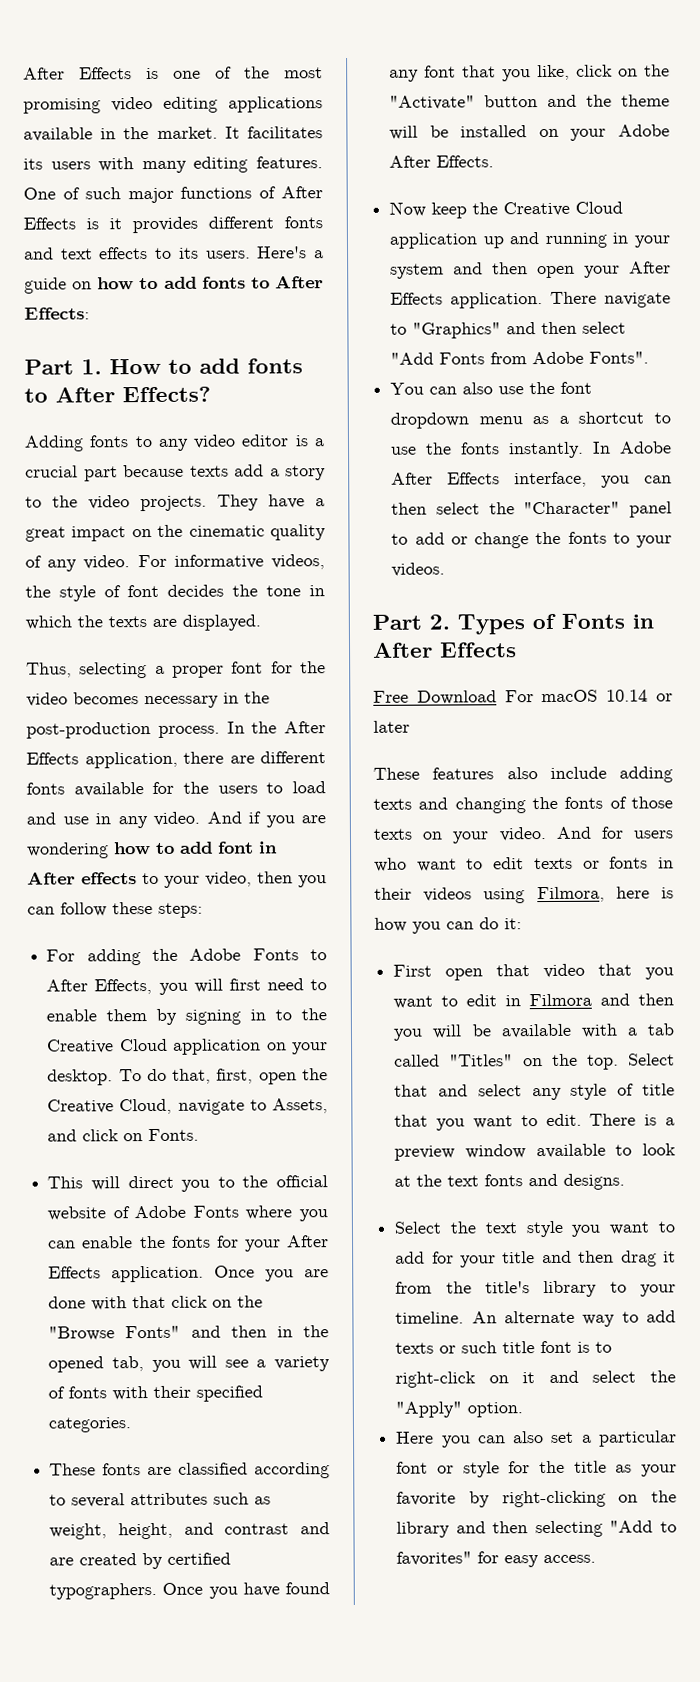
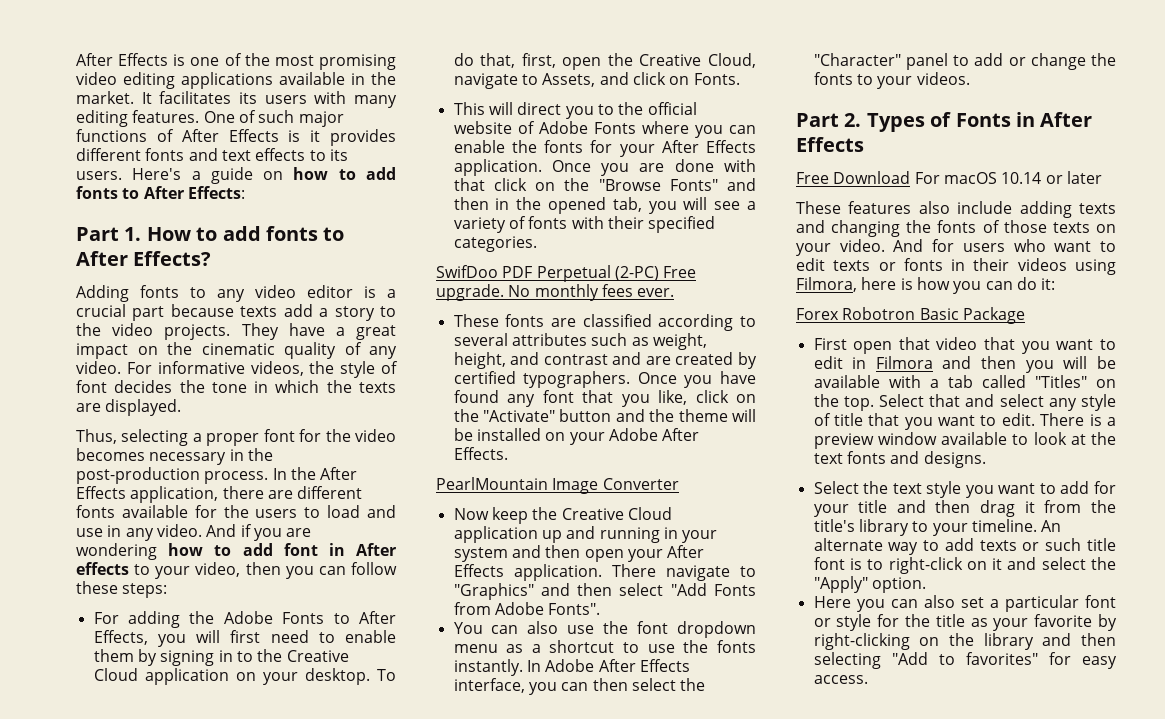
(132, 1425) none -> [436,265,697,282] [436,284,675,301] // SwifDoo PDF Perpetual (2-PC) Free upgrade. No monthly fees ever.
(495, 161) none -> [436,477,679,494] // PearlMountain Image Converter
(522, 924) none -> [796,307,1025,324] // Forex Robotron Basic Package

